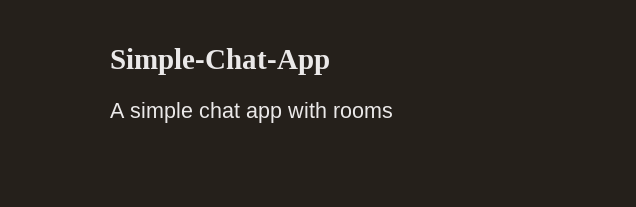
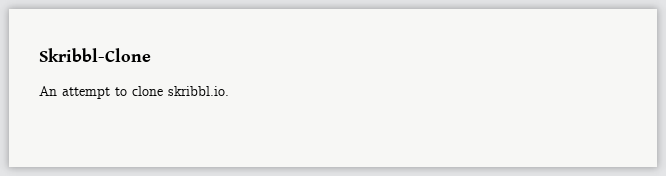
[110,48,330,75] [110,102,393,123] Simple-Chat-App // A simple chat app with rooms -> [39,48,151,62] [39,86,229,99] Skribbl-Clone // An attempt to clone skribbl.io.

